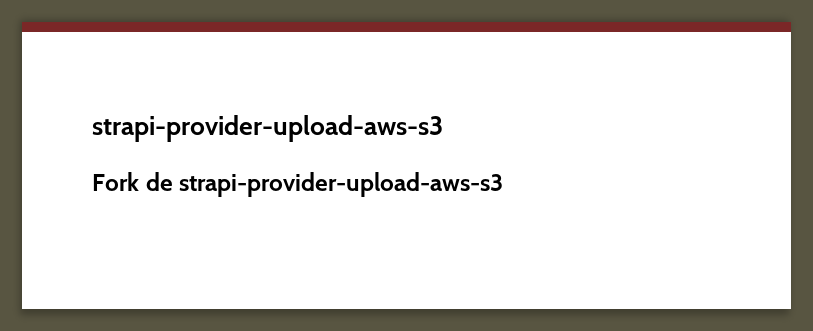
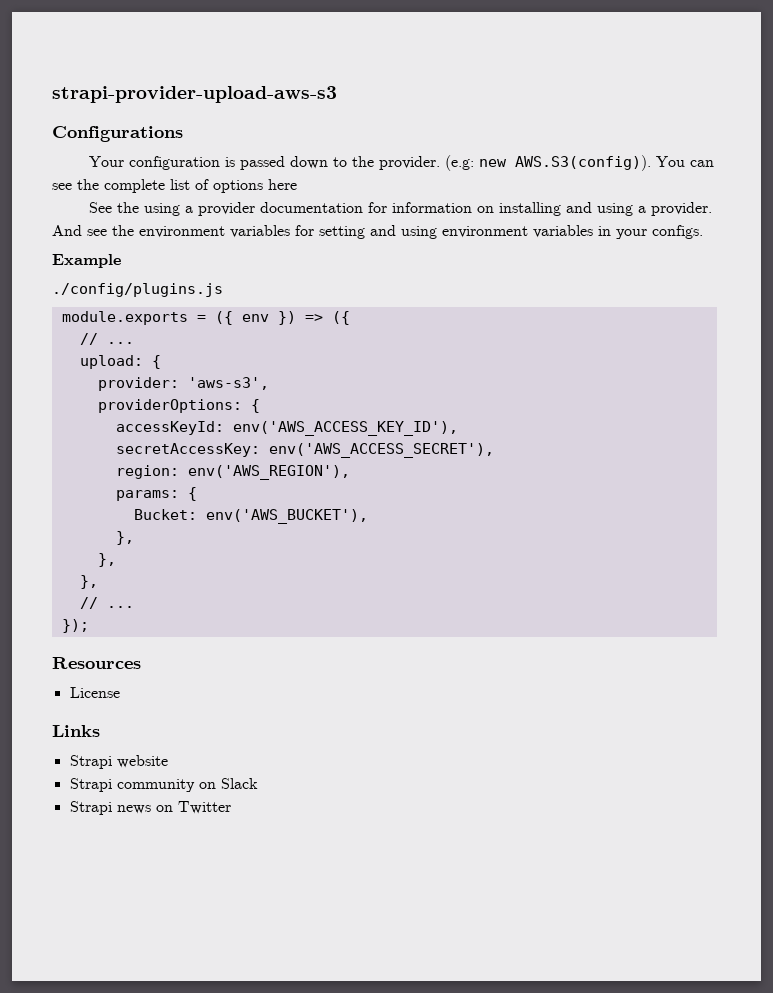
[92,172,504,197] Fork de strapi-provider-upload-aws-s3 -> [52,126,183,142] [88,155,714,171] [52,179,297,193] [88,202,712,216] [52,225,703,239] [52,254,121,268] [52,283,223,297] [61,311,350,325] [79,333,134,345] [79,355,161,369] [97,377,269,391] [97,399,260,413] [115,421,458,436] [115,443,494,458] [115,465,350,480] [115,487,197,501] [133,509,368,524] [115,531,134,545] [97,553,116,567] [79,575,98,589] [79,597,134,609] [61,619,89,633] [52,657,141,669] [69,687,120,698] [52,725,100,737] [69,755,168,769] [69,778,258,792] [69,801,231,815] Configurations // Your configuration is passed down to the provider. (e.g: new AWS.S3(config)). You can see the complete list of options here // See the using a provider documentation for information on installing and using a provider. And see the environment variables for setting and using environment variables in your configs. // Example // ./config/plugins.js // module.exports = ({ env }) => ({ // // ... // upload: { // provider: 'aws-s3', // providerOptions: { // accessKeyId: env('AWS_ACCESS_KEY_ID'), // secretAccessKey: env('AWS_ACCESS_SECRET'), // region: env('AWS_REGION'), // params: { // Bucket: env('AWS_BUCKET'), // }, // }, // }, // // ... // }); // Resources // License // Links // Strapi website // Strapi community on Slack // Strapi news on Twitter

